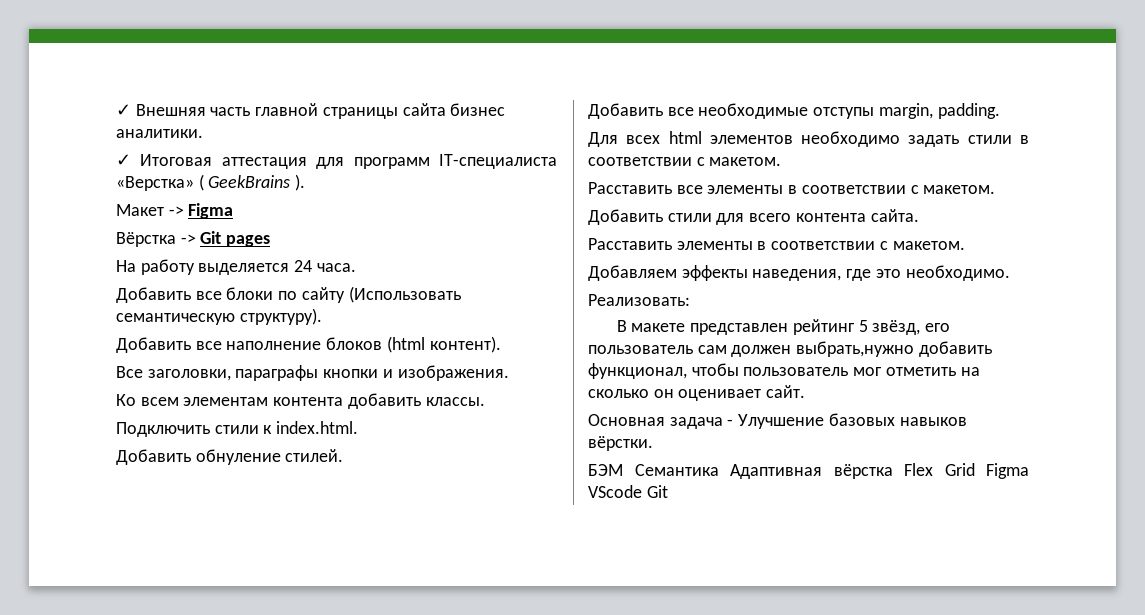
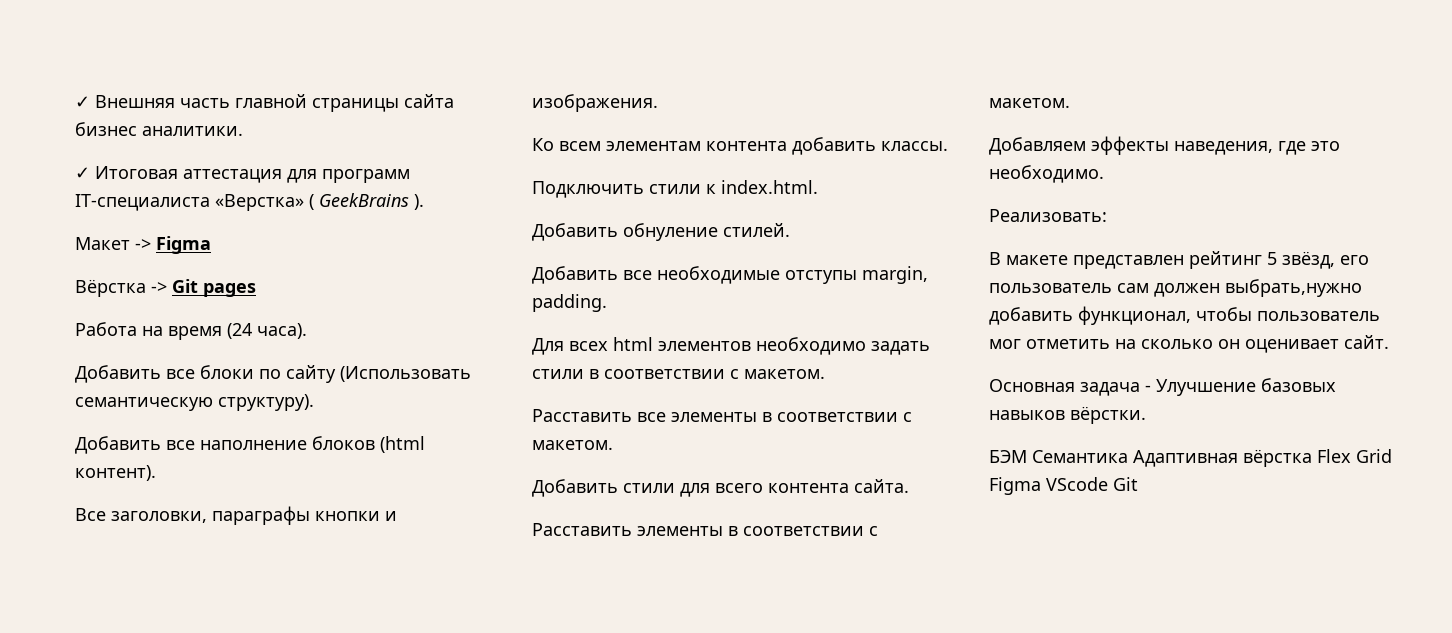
[116,259,356,275] На работу выделяется 24 часа. -> [75,322,307,340] Работа на время (24 часа).

